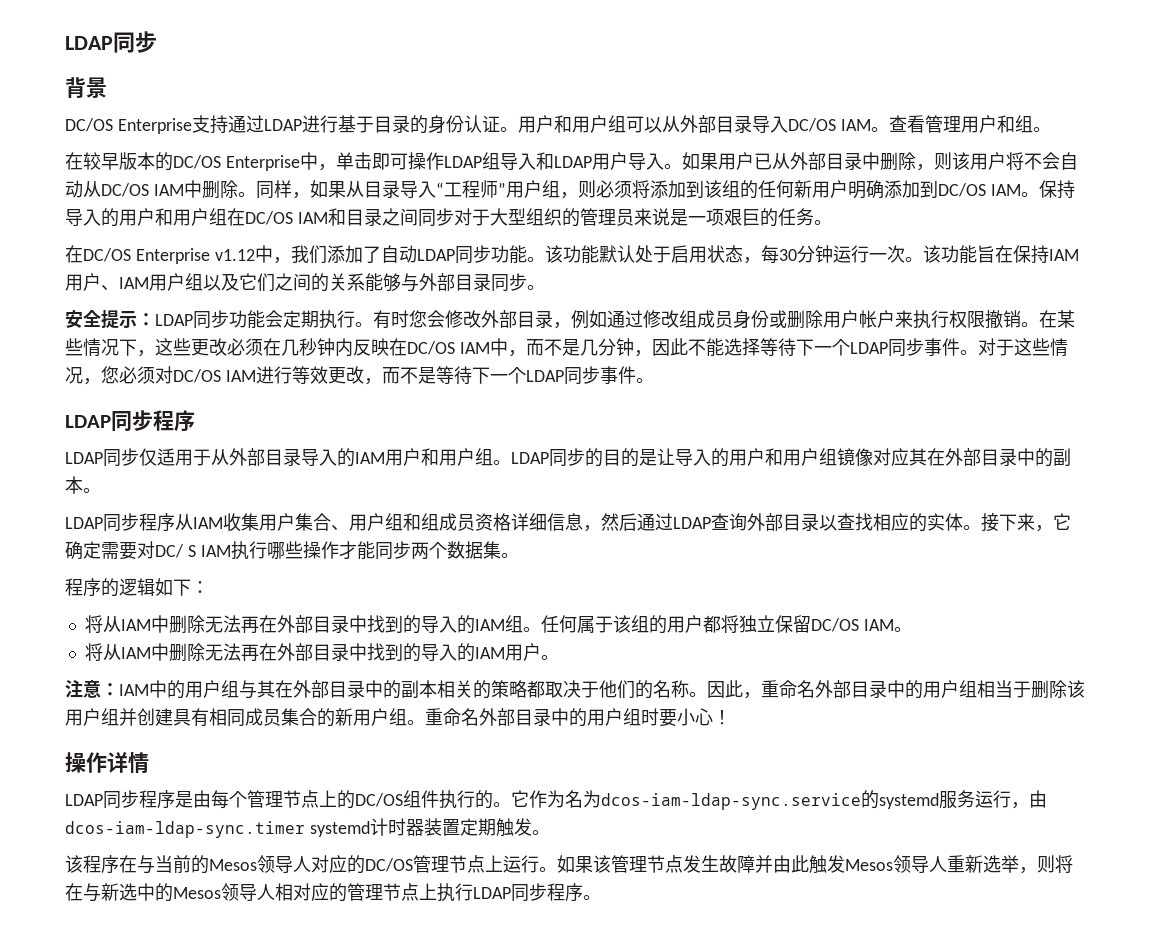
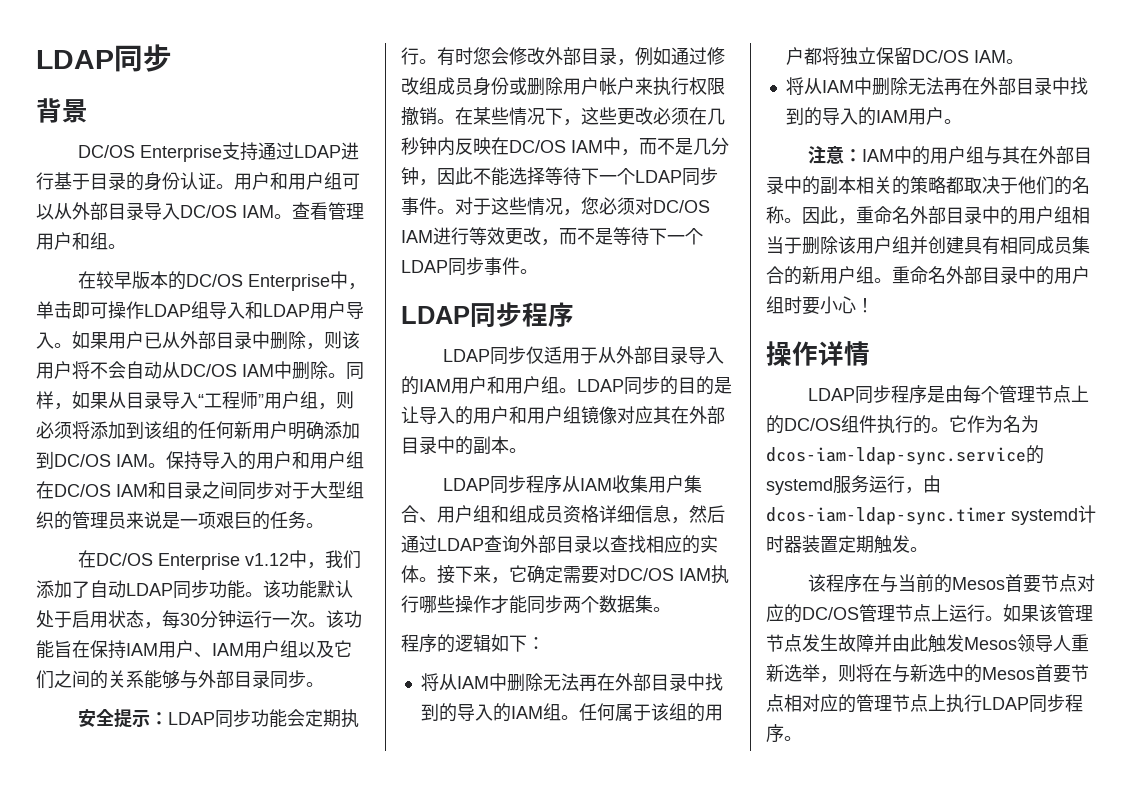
[155,544,196,558] DC/ S -> [617,568,674,581] DC/OS
[257,855,311,873] 领导人 -> [1004,574,1077,593] 首要节点
[221,883,275,901] 领导人 -> [1035,664,1089,683] [766,694,784,712] 首要节点

